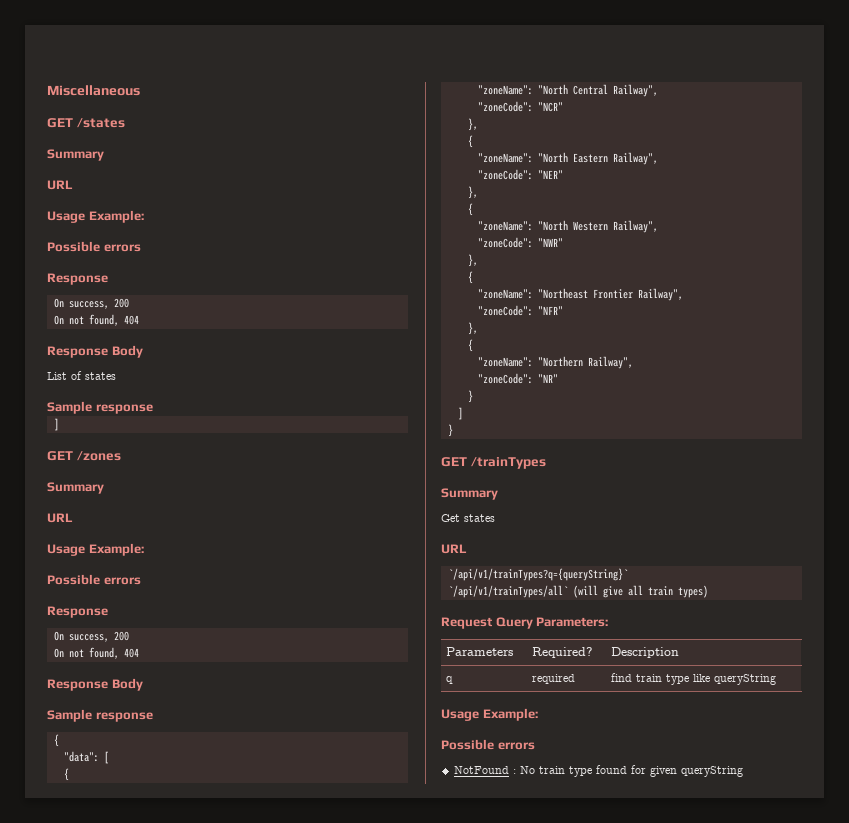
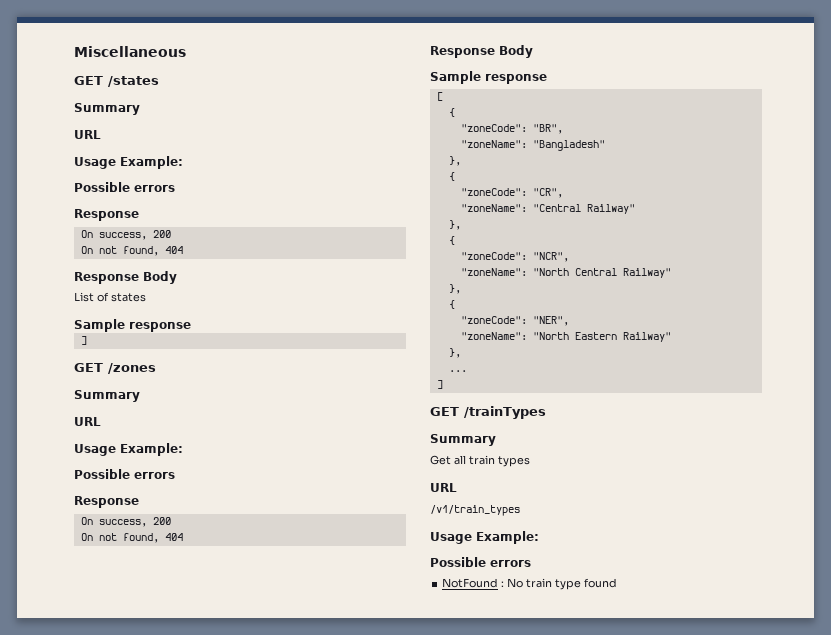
[53,734,59,747] [63,751,99,762] { // "data": -> (547, 79) none
[477,84,658,97] [477,101,563,112] [467,118,478,131] [467,135,473,148] [477,152,658,165] [477,169,563,180] [467,186,478,199] [467,203,473,216] [477,220,658,233] [477,237,563,248] [467,254,478,267] [467,271,473,284] [477,288,683,301] [477,305,563,316] [467,322,478,335] [467,339,473,352] [477,356,633,369] [477,373,558,384] [467,390,473,403] [457,407,463,420] [447,424,453,437] // "zoneName": "North Central Railway", // "zoneCode": "NCR" // }, // { // "zoneName": "North Eastern Railway", // "zoneCode": "NER" // }, // { // "zoneName": "North Western Railway", // "zoneCode": "NWR" // }, // { // "zoneName": "Northeast Frontier Railway", // "zoneCode": "NFR" // }, // { // "zoneName": "Northern Railway", // "zoneCode": "NR" // } // ] // } -> [460,124,563,134] [460,140,605,151] [448,156,461,166] [448,172,455,181] [460,188,563,198] [460,204,635,214] [448,220,461,230] [448,236,455,245] [460,252,569,262] [460,268,671,278] [448,284,461,294] [448,300,455,309] [460,316,569,326] [460,332,671,342] [448,348,461,358] [448,370,467,372] [436,380,443,389] // "zoneCode": "BR", // "zoneName": "Bangladesh" // }, // { // "zoneCode": "CR", // "zoneName": "Central Railway" // }, // { // "zoneCode": "NCR", // "zoneName": "North Central Railway" // }, // { // "zoneCode": "NER", // "zoneName": "North Eastern Railway" // }, // ... // ]
[464,514,495,522] [441,544,467,554] [447,568,628,581] [447,585,708,598] [441,617,609,629] [446,647,514,656] [532,647,594,658] [611,647,680,658] [446,676,454,684] [532,674,576,684] [611,673,777,685] states // URL // `/api/v1/trainTypes?q={queryString}` // `/api/v1/trainTypes/all` (will give all train types) // Request Query Parameters: // Parameters | Required? | Description // q | required | find train type like queryString -> [454,455,530,467] [430,483,457,492] [430,505,520,516] all train types // URL // /v1/train_types
[630,765,743,777] for given queryString -> (618, 583) none

